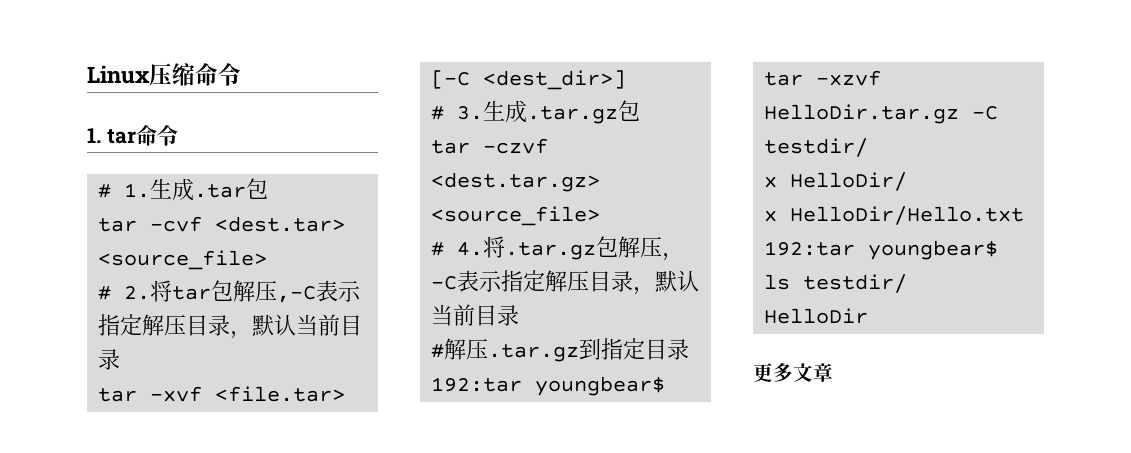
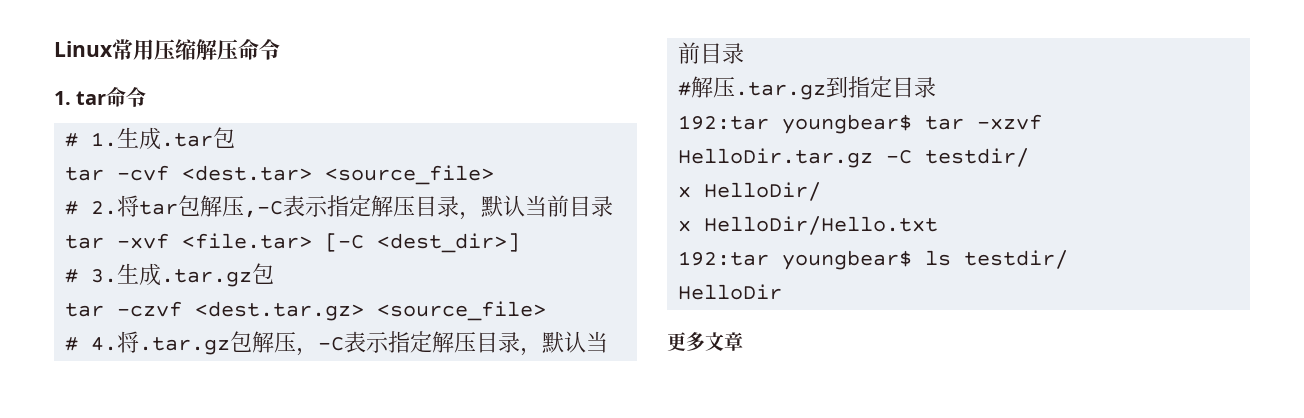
[149,63,195,86] 压缩 -> [112,39,238,60] 常用压缩解压

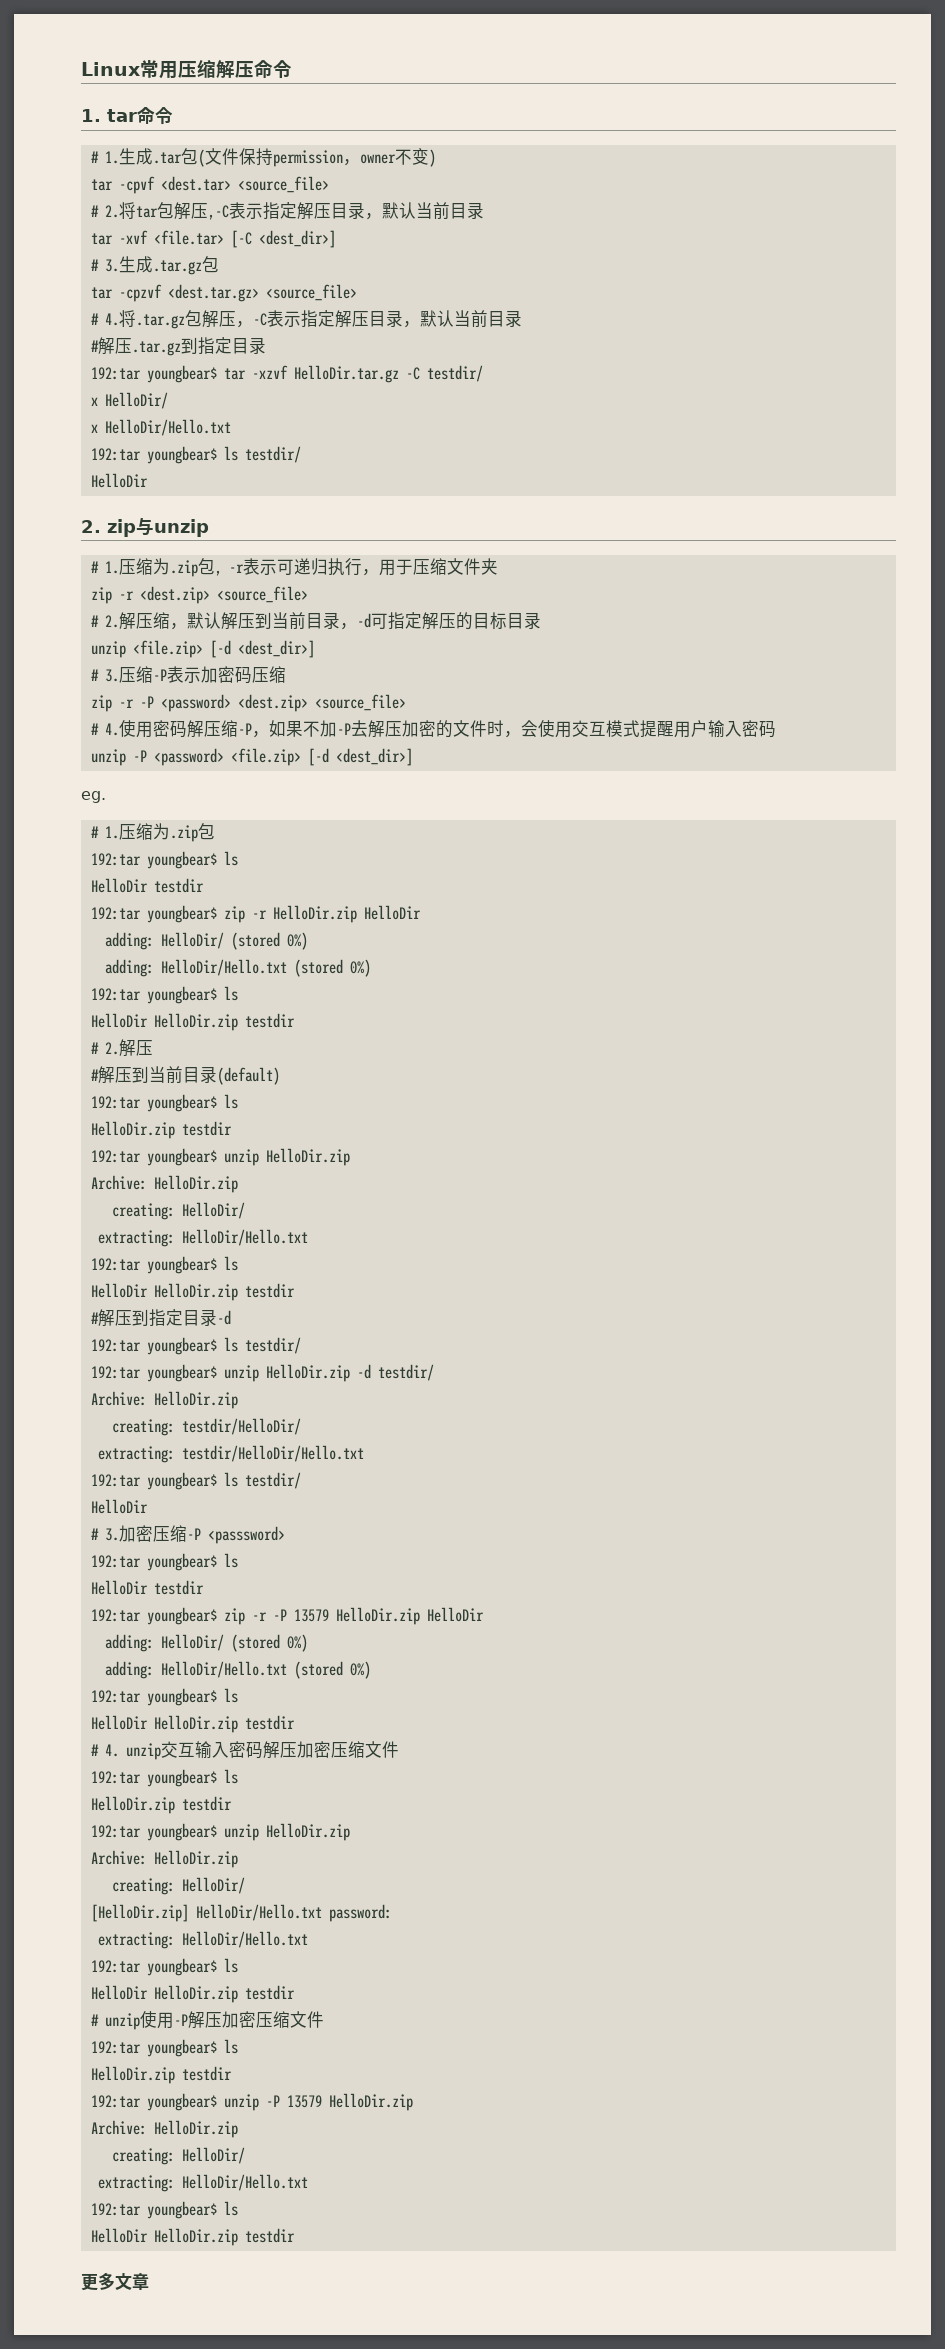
[64,165,169,181] // tar -cvf -> [197,148,436,167] [90,176,155,194] (文件保持permission，owner不变) // tar -cpvf
[116,301,182,317] -czvf -> [118,284,162,302] -cpzvf
(782, 292) none -> [81,517,209,537] [90,558,498,577] [90,586,308,604] [90,612,541,630] [90,640,315,658] [90,666,286,684] [90,694,406,712] [90,720,776,738] [90,748,413,766] [81,791,106,803] [90,823,215,842] [90,851,238,869] [90,878,204,893] [90,905,421,923] [104,932,308,950] [104,959,371,977] [90,986,238,1004] [90,1013,295,1031] [90,1039,153,1057] [90,1066,280,1085] [90,1094,238,1112] [90,1121,232,1139] [90,1148,350,1166] [90,1175,238,1193] [111,1202,245,1220] [97,1229,308,1247] [90,1256,238,1274] [90,1283,295,1301] [90,1309,231,1327] [90,1337,301,1355] [90,1364,434,1382] [90,1391,238,1409] [111,1418,301,1436] [97,1445,364,1463] [90,1472,301,1490] [90,1499,148,1514] [90,1525,285,1544] [90,1553,238,1571] [90,1580,204,1595] [90,1607,484,1625] [104,1634,308,1652] [104,1661,371,1679] [90,1688,238,1706] [90,1715,295,1733] [90,1741,399,1760] [90,1769,238,1787] [90,1796,232,1814] [90,1823,350,1841] [90,1850,238,1868] [111,1877,245,1895] [90,1904,392,1922] [97,1931,308,1949] [90,1958,238,1976] [90,1985,295,2003] [90,2011,324,2030] [90,2039,238,2057] [90,2066,232,2084] [90,2093,413,2111] [90,2120,238,2138] [111,2147,245,2165] [97,2174,308,2192] [90,2201,238,2219] [90,2228,295,2246] // 2. zip与unzip // # 1.压缩为.zip包, -r表示可递归执行，用于压缩文件夹 // zip -r <dest.zip> <source_file> // # 2.解压缩，默认解压到当前目录，-d可指定解压的目标目录 // unzip <file.zip> [-d <dest_dir>] // # 3.压缩-P表示加密码压缩 // zip -r -P <password> <dest.zip> <source_file> // # 4.使用密码解压缩-P，如果不加-P去解压加密的文件时，会使用交互模式提醒用户输入密码 // unzip -P <password> <file.zip> [-d <dest_dir>] // eg. // # 1.压缩为.zip包 // 192:tar youngbear$ ls // HelloDir testdir // 192:tar youngbear$ zip -r HelloDir.zip HelloDir // adding: HelloDir/ (stored 0%) // adding: HelloDir/Hello.txt (stored 0%) // 192:tar youngbear$ ls // HelloDir HelloDir.zip testdir // # 2.解压 // #解压到当前目录(default) // 192:tar youngbear$ ls // HelloDir.zip testdir // 192:tar youngbear$ unzip HelloDir.zip // Archive: HelloDir.zip // creating: HelloDir/ // extracting: HelloDir/Hello.txt // 192:tar youngbear$ ls // HelloDir HelloDir.zip testdir // #解压到指定目录-d // 192:tar youngbear$ ls testdir/ // 192:tar youngbear$ unzip HelloDir.zip -d testdir/ // Archive: HelloDir.zip // creating: testdir/HelloDir/ // extracting: testdir/HelloDir/Hello.txt // 192:tar youngbear$ ls testdir/ // HelloDir // # 3.加密压缩-P <passsword> // 192:tar youngbear$ ls // HelloDir testdir // 192:tar youngbear$ zip -r -P 13579 HelloDir.zip HelloDir // adding: HelloDir/ (stored 0%) // adding: HelloDir/Hello.txt (stored 0%) // 192:tar youngbear$ ls // HelloDir HelloDir.zip testdir // # 4. unzip交互输入密码解压加密压缩文件 // 192:tar youngbear$ ls // HelloDir.zip testdir // 192:tar youngbear$ unzip HelloDir.zip // Archive: HelloDir.zip // creating: HelloDir/ // [HelloDir.zip] HelloDir/Hello.txt password: // extracting: HelloDir/Hello.txt // 192:tar youngbear$ ls // HelloDir HelloDir.zip testdir // # unzip使用-P解压加密压缩文件 // 192:tar youngbear$ ls // HelloDir.zip testdir // 192:tar youngbear$ unzip -P 13579 HelloDir.zip // Archive: HelloDir.zip // creating: HelloDir/ // extracting: HelloDir/Hello.txt // 192:tar youngbear$ ls // HelloDir HelloDir.zip testdir

